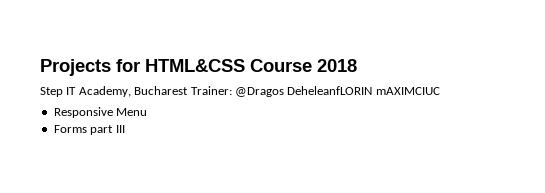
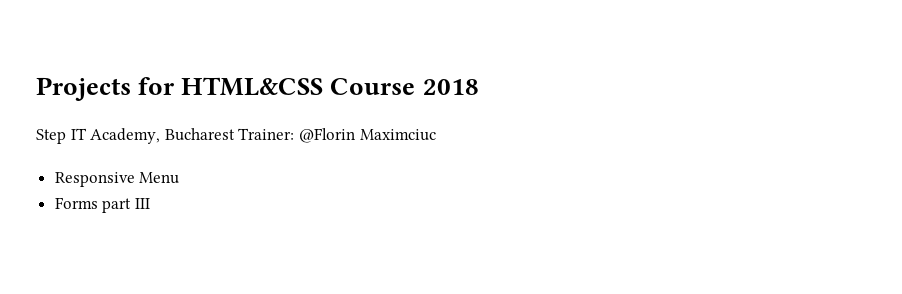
[234,86,440,97] @Dragos DeheleanfLORIN mAXIMCIUC -> [298,128,436,143] @Florin Maximciuc

